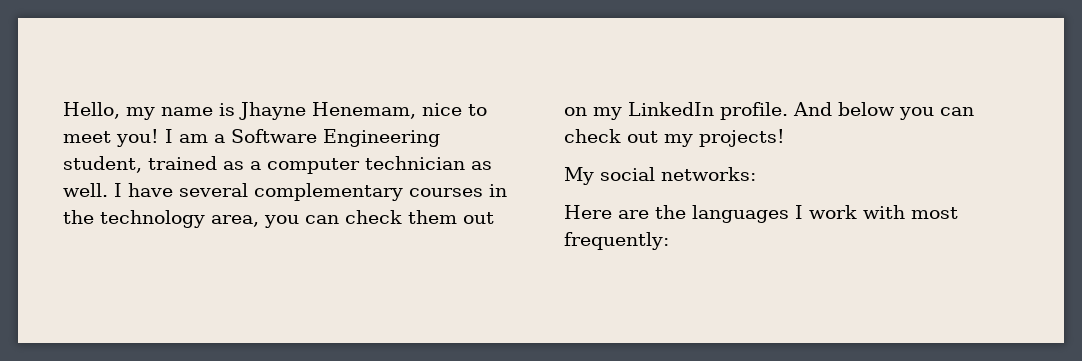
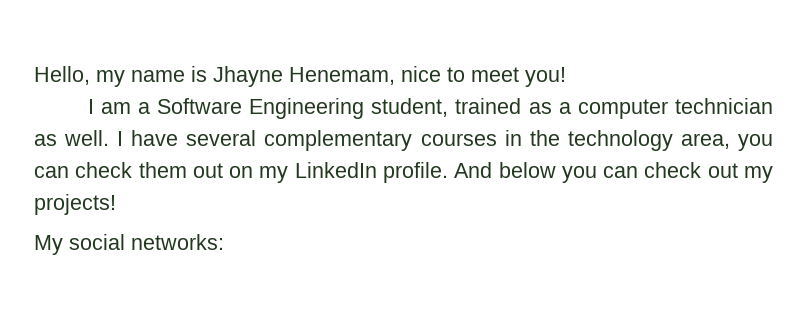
(159, 138) none -> (566, 77) //
[564,205,958,223] [564,232,669,250] // Here are the languages I work with most frequently: -> (224, 242) none

